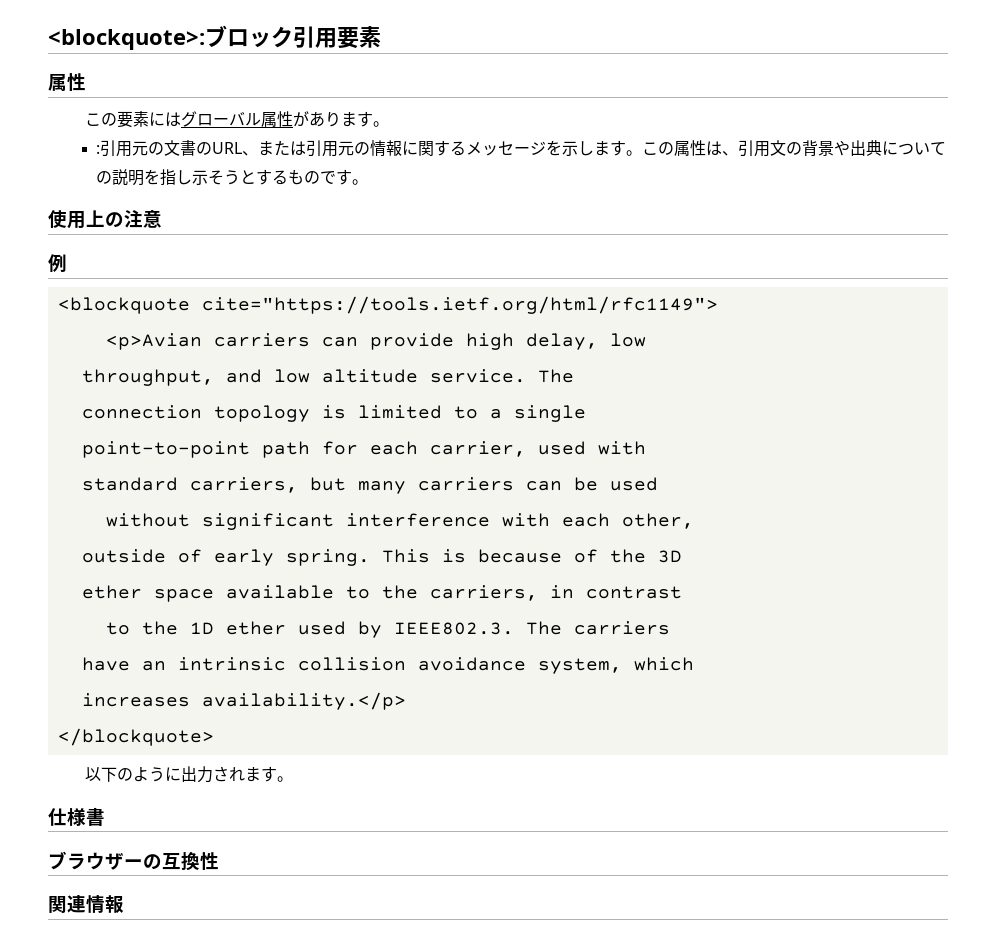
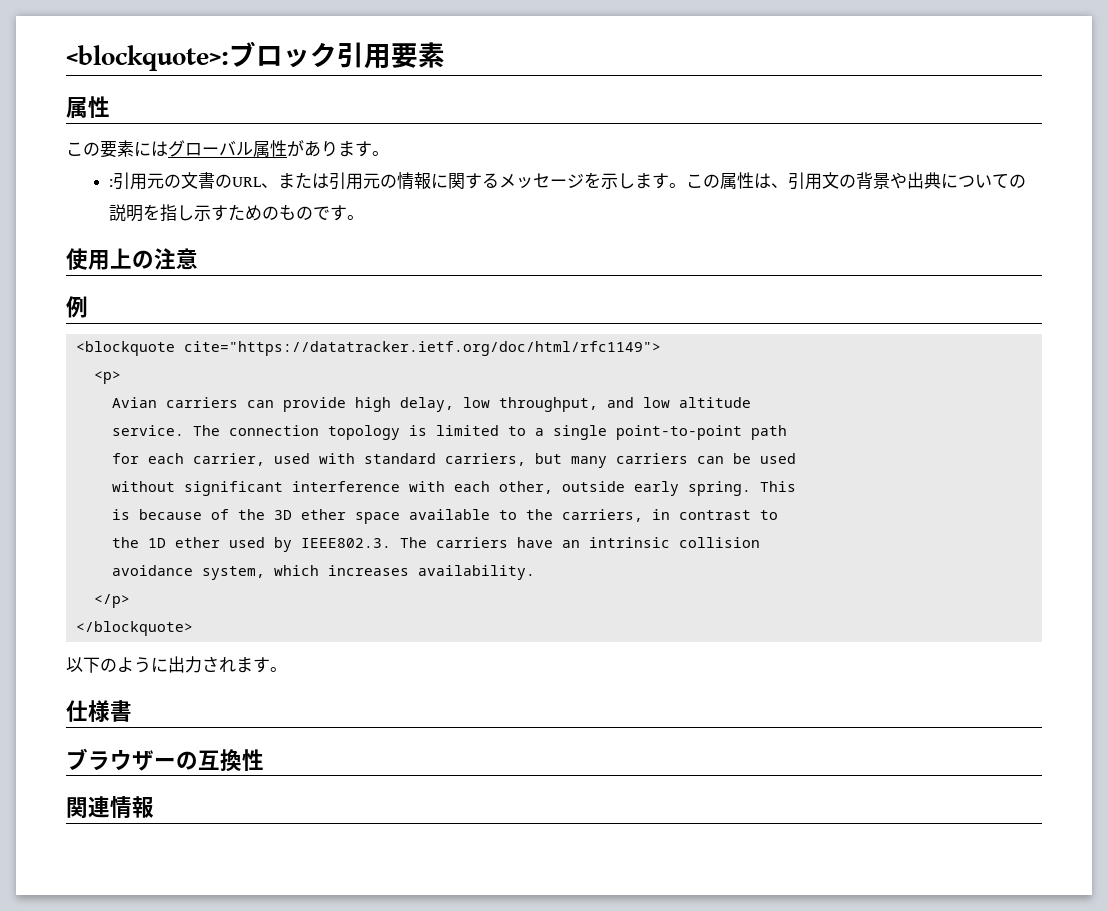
[208,169,289,185] そうとする -> [211,204,280,221] すための
[201,296,718,314] [105,333,202,350] cite="https://tools.ietf.org/html/rfc1149"> // <p>Avian -> [184,341,662,356] [94,371,122,384] [112,397,158,408] cite="https://datatracker.ietf.org/doc/html/rfc1149"> // <p> // Avian
(646, 340) // -> (491, 402) none
(418, 376) none -> (752, 402) //
(574, 376) // -> (221, 430) none
(586, 413) // -> (608, 432) none
(310, 449) none -> (788, 432) //
(646, 448) // -> (356, 458) none
[81,549,202,563] // outside of -> [562,481,626,492] outside
(430, 556) none -> (797, 486) //
(682, 556) // -> (293, 515) none
[105,622,130,635] // to -> [760,510,779,520] to //
(670, 628) // -> (509, 542) none
(406, 664) none -> (761, 542) //
[81,692,406,710] // increases availability.</p> -> [328,565,536,580] [94,594,131,608] increases availability. // </p>

